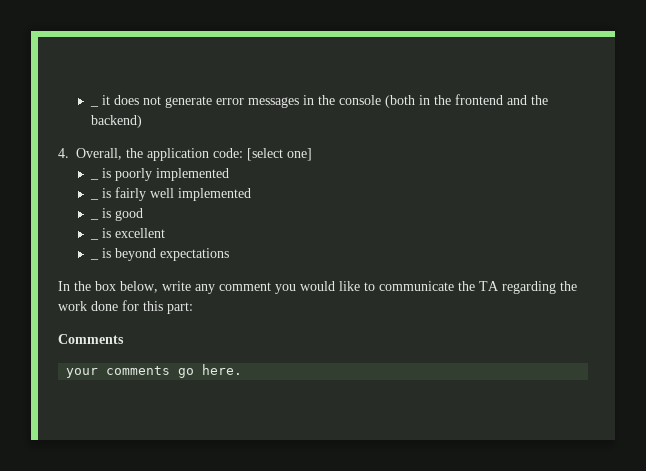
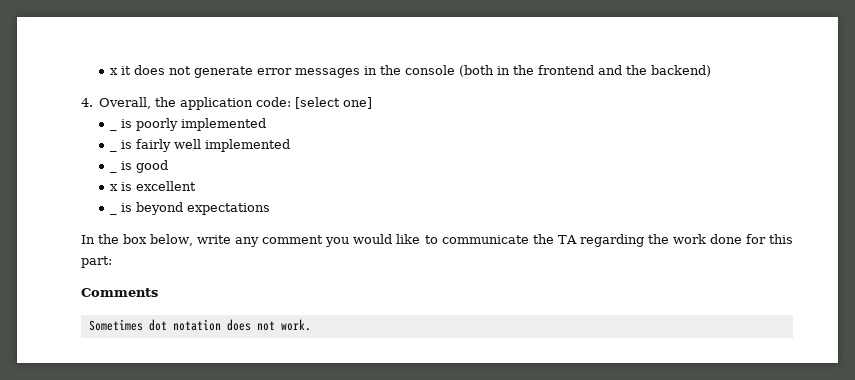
[89,105,99,107] _ -> [110,68,119,75] x
[89,238,99,240] _ -> [110,184,119,191] x
[66,364,243,378] your comments go here. -> [88,319,311,331] Sometimes dot notation does not work.

